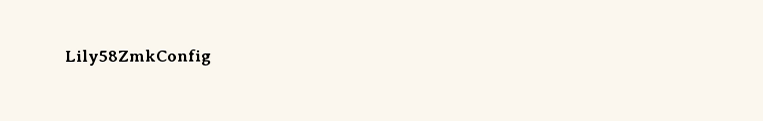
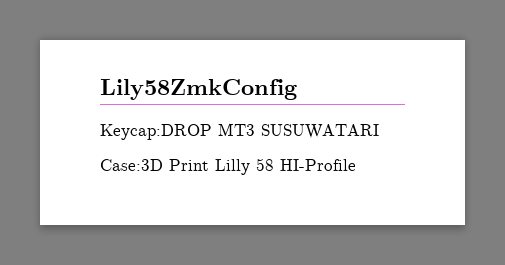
(212, 57) none -> [100,123,379,140] [100,158,356,175] // Keycap:DROP MT3 SUSUWATARI // Case:3D Print Lilly 58 HI-Profile

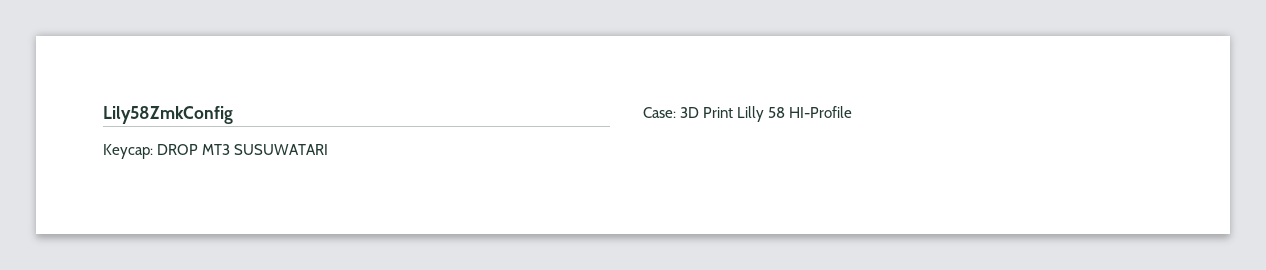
[100,124,212,140] Keycap:DROP -> [103,144,199,159] Keycap: DROP
[100,159,163,171] Case:3D -> [643,107,700,118] Case: 3D

